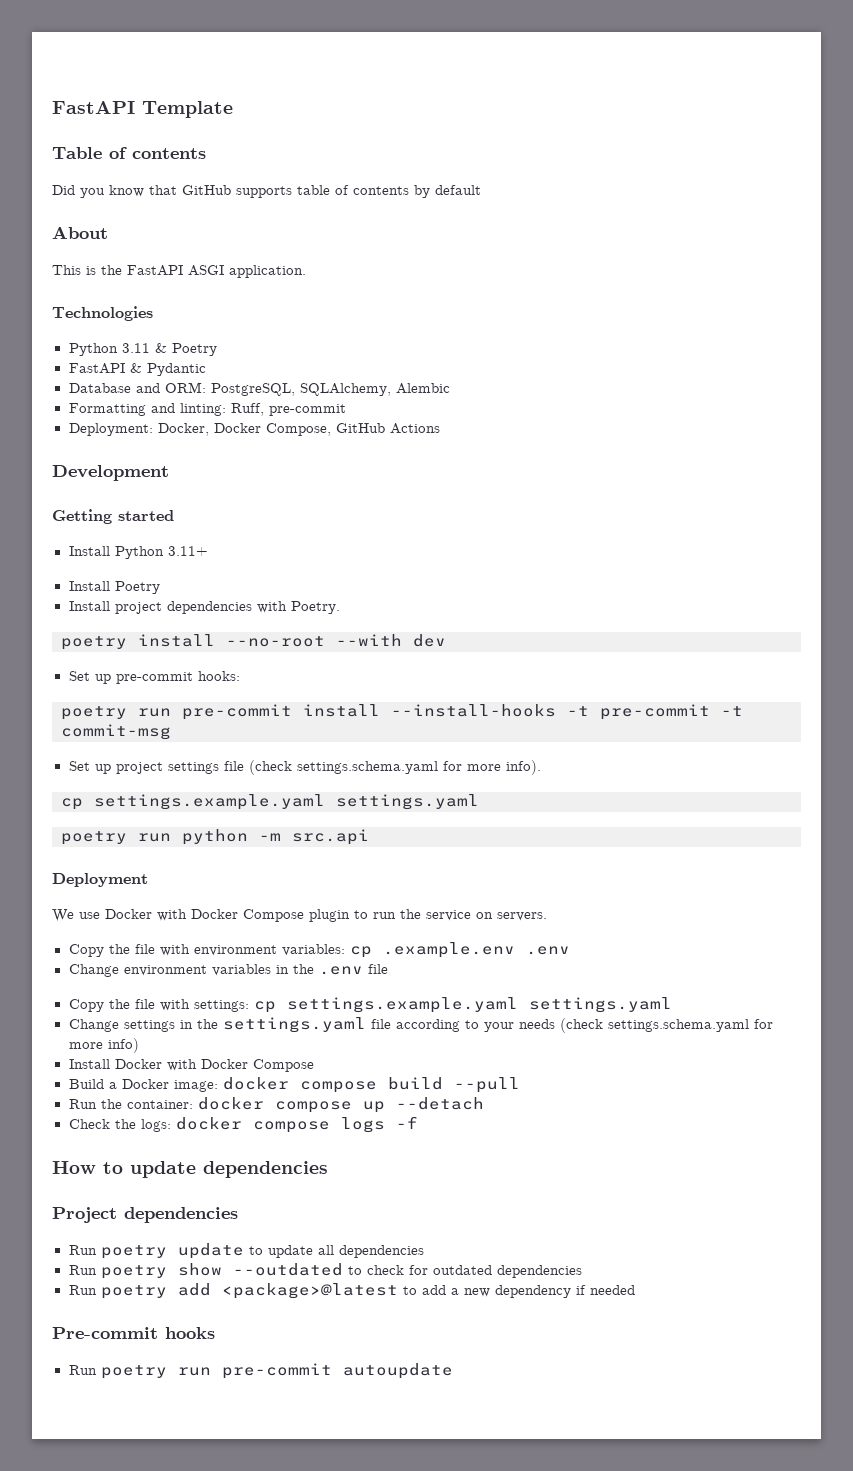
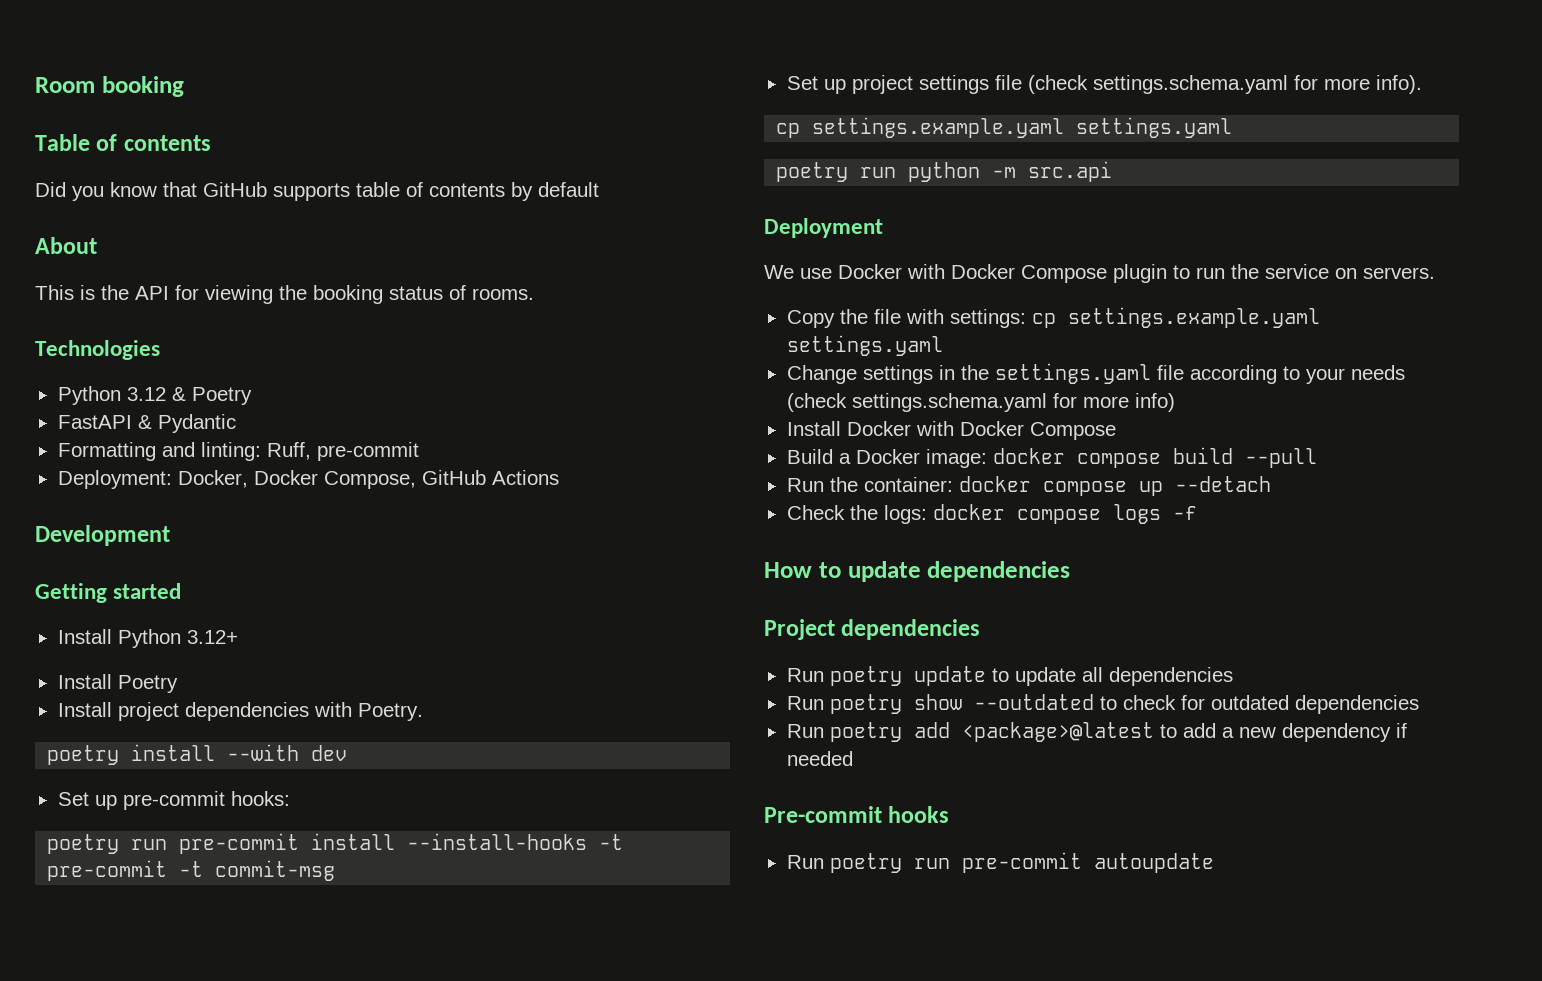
[52,101,233,118] FastAPI Template -> [35,76,184,97] Room booking
[127,265,306,278] FastAPI ASGI application. -> [135,285,534,304] API for viewing the booking status of rooms.
[121,343,150,353] 3.11 -> [126,387,166,401] 3.12
[68,382,450,396] // Database and ORM: PostgreSQL, SQLAlchemy, Alembic -> (236, 423) none
[167,546,208,556] 3.11+ -> [186,630,238,644] 3.12+
[226,636,325,647] --no-root -> (216, 752) none
[68,942,570,958] [68,964,388,977] // Copy the file with environment variables: cp .example.env .env // Change environment variables in the .env file -> (1435, 273) none

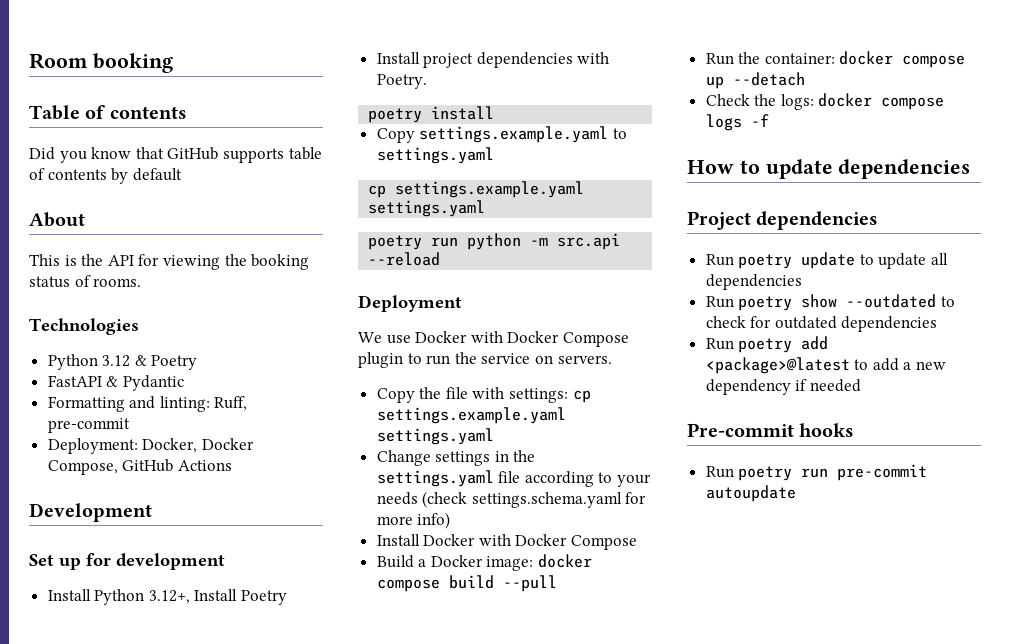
[35,583,182,603] Getting started -> [29,553,225,570] Set up for development
[186,630,238,644] 3.12+ // -> [148,590,190,604] 3.12+,
[227,744,348,761] [57,791,290,810] [47,833,624,854] [47,860,336,881] [786,75,1422,94] --with dev // Set up pre-commit hooks: // poetry run pre-commit install --install-hooks -t pre-commit -t commit-msg // Set up project settings file (check settings.schema.yaml for more info). -> [376,126,627,143] [376,147,494,164] // Copy settings.example.yaml to settings.yaml
(1113, 171) none -> [368,252,441,266] --reload

